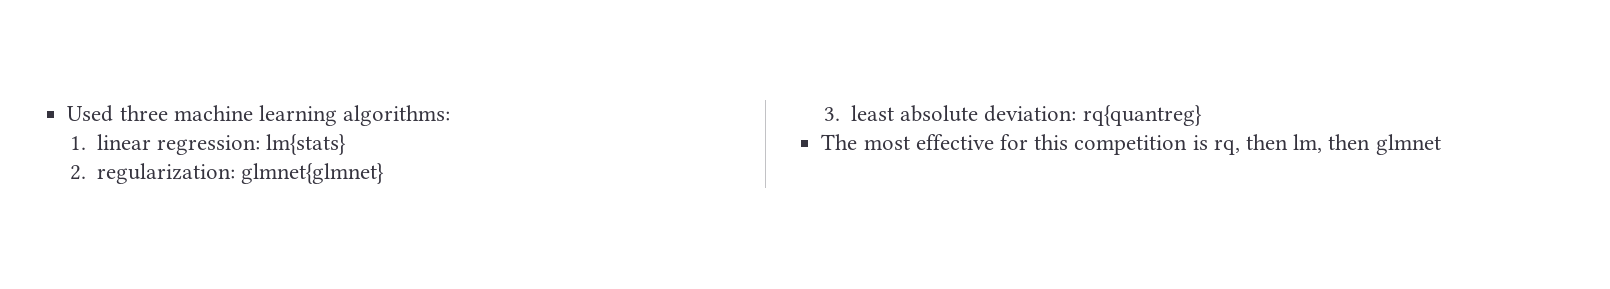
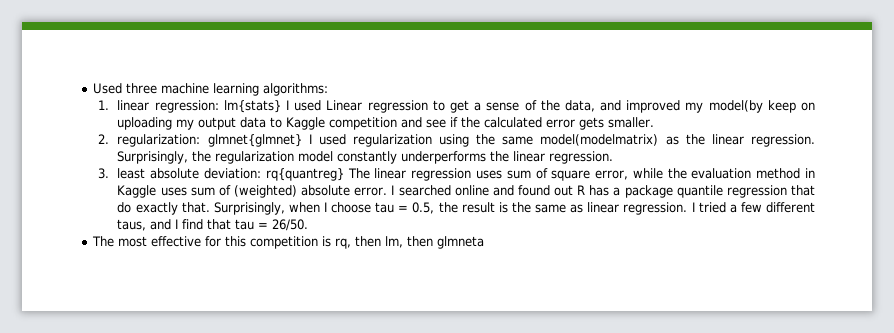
[69,163,385,184] // 2. regularization: glmnet{glmnet} -> [285,100,815,113] [117,117,655,130] [98,134,815,147] [117,151,614,164] I used Linear regression to get a sense of the data, and improved my model(by keep on uploading my output data to Kaggle competition and see if the calculated error gets smaller. // 2. regularization: glmnet{glmnet} I used regularization using the same model(modelmatrix) as the linear regression. Surprisingly, the regularization model constantly underperforms the linear regression.
(1202, 115) none -> [347,168,816,181] [117,185,816,198] [117,202,815,215] [117,219,309,231] The linear regression uses sum of square error, while the evaluation method in Kaggle uses sum of (weighted) absolute error. I searched online and found out R has a package quantile regression that do exactly that. Surprisingly, when I choose tau = 0.5, the result is the same as linear regression. I tried a few different taus, and I find that tau = 26/50.
[1375,134,1441,155] glmnet -> [436,236,484,249] glmneta

